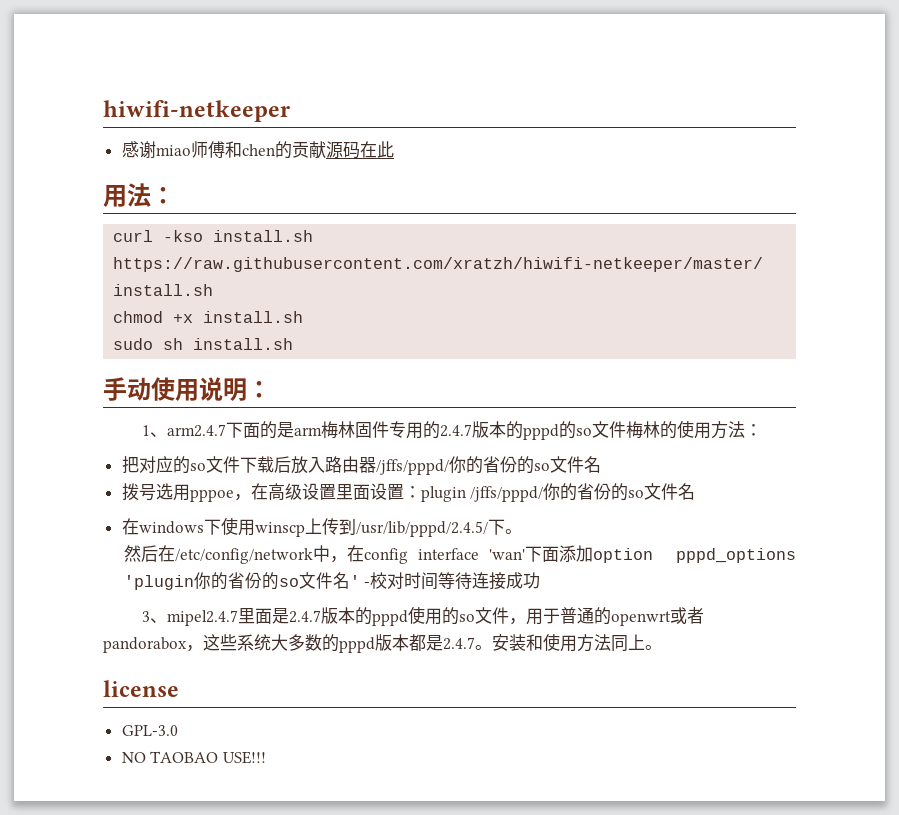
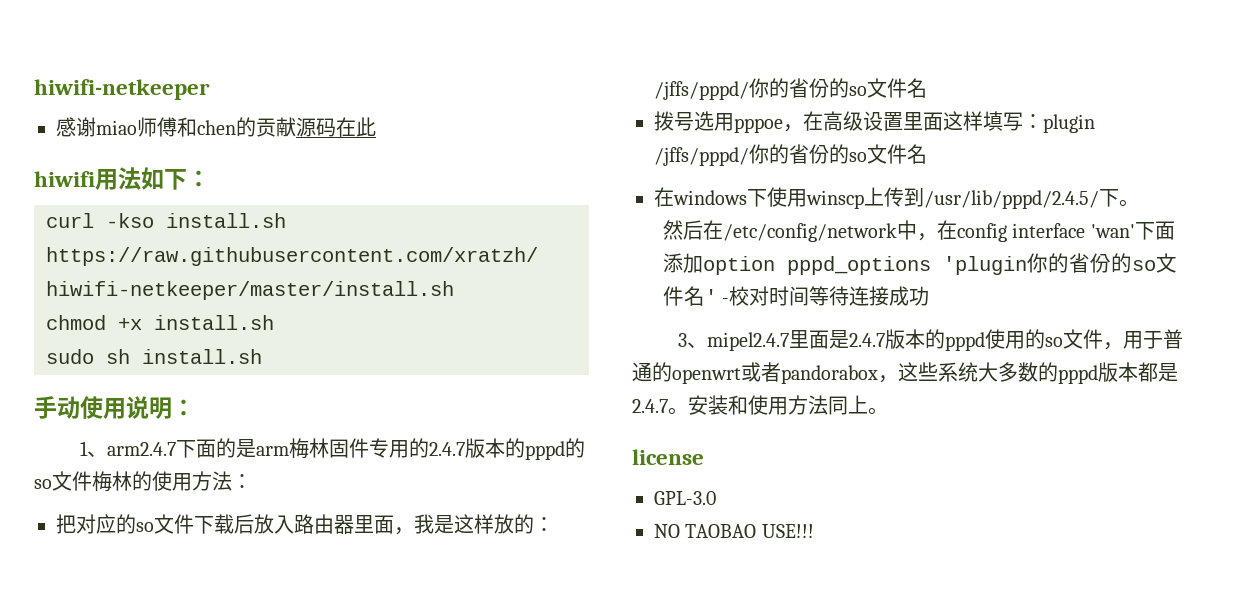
[103,183,151,207] 用法 -> [34,167,187,190] hiwifi用法如下
(376, 465) none -> [354,514,554,535] 里面，我是这样放的：
[369,483,404,500] 设置 -> [943,111,1023,131] 这样填写

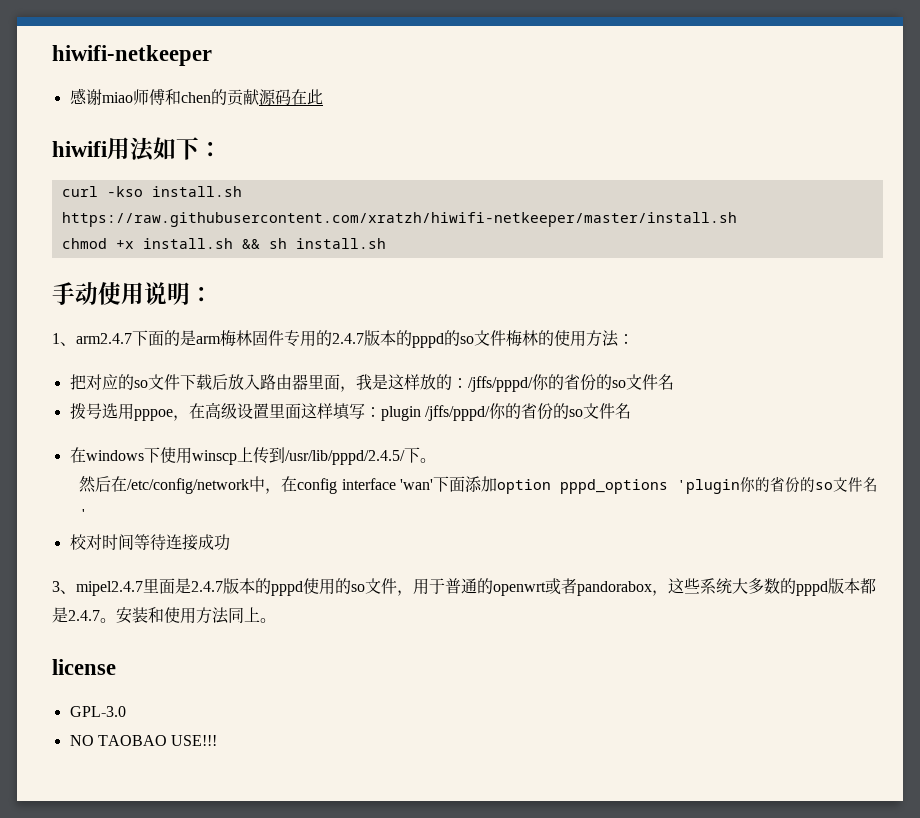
[46,349,94,364] // sudo -> [241,239,260,249] &&
[722,298,730,304] - -> (89, 514) //

